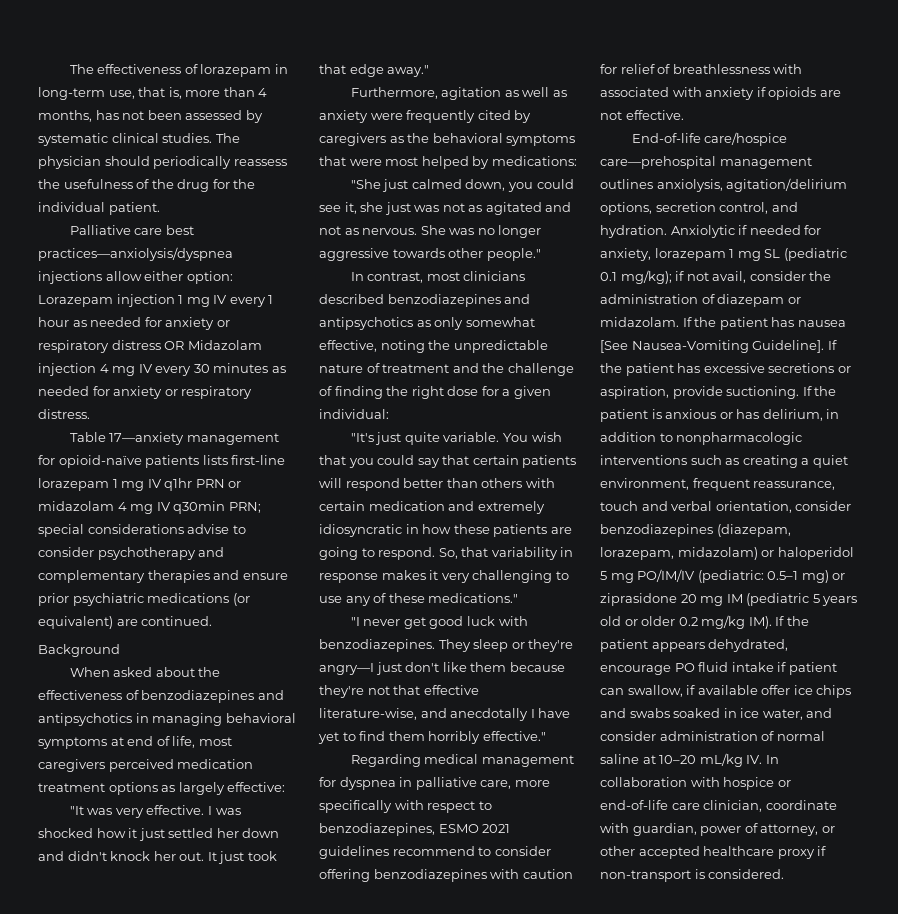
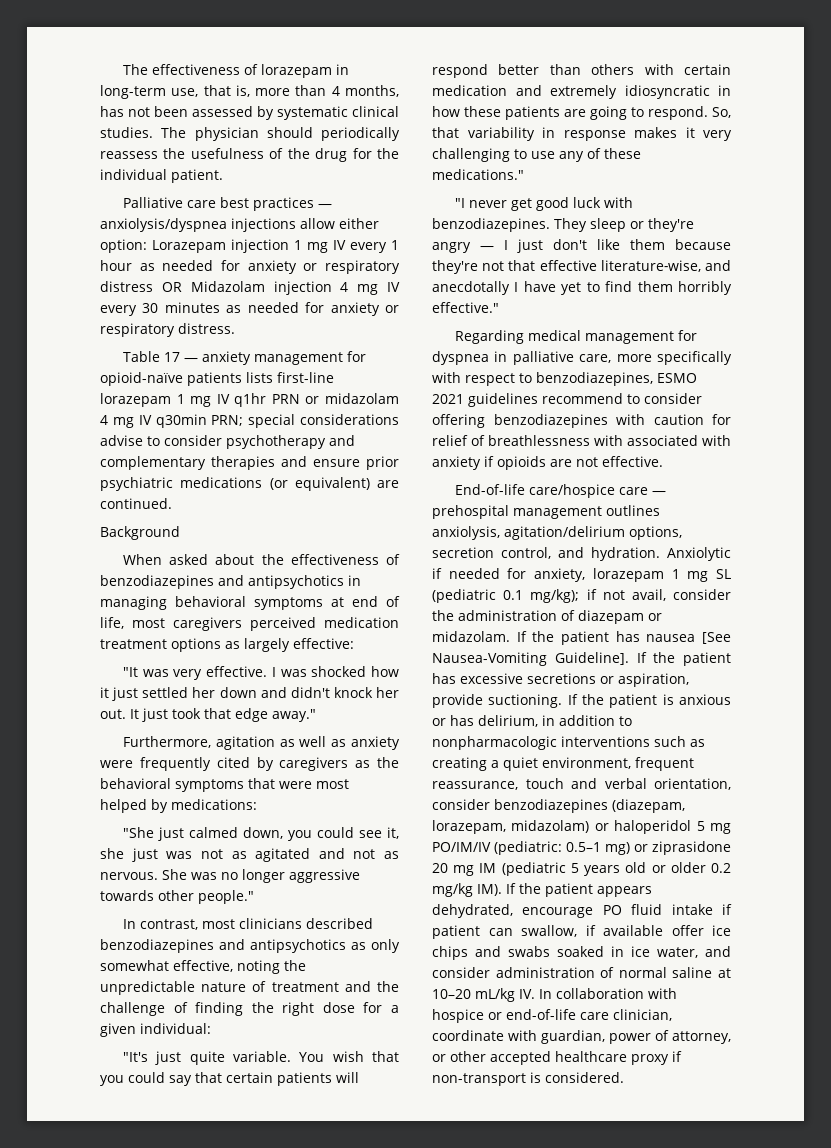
[38,247,233,261] practices—anxiolysis/dyspnea -> [252,197,332,211] [100,218,227,232] practices — anxiolysis/dyspnea
[109,432,185,445] 17—anxiety -> [163,351,251,365] 17 — anxiety
[319,663,374,675] angry—I -> [432,240,508,253] angry — I
[600,156,716,169] care—prehospital -> [618,487,666,495] [432,505,509,519] care — prehospital

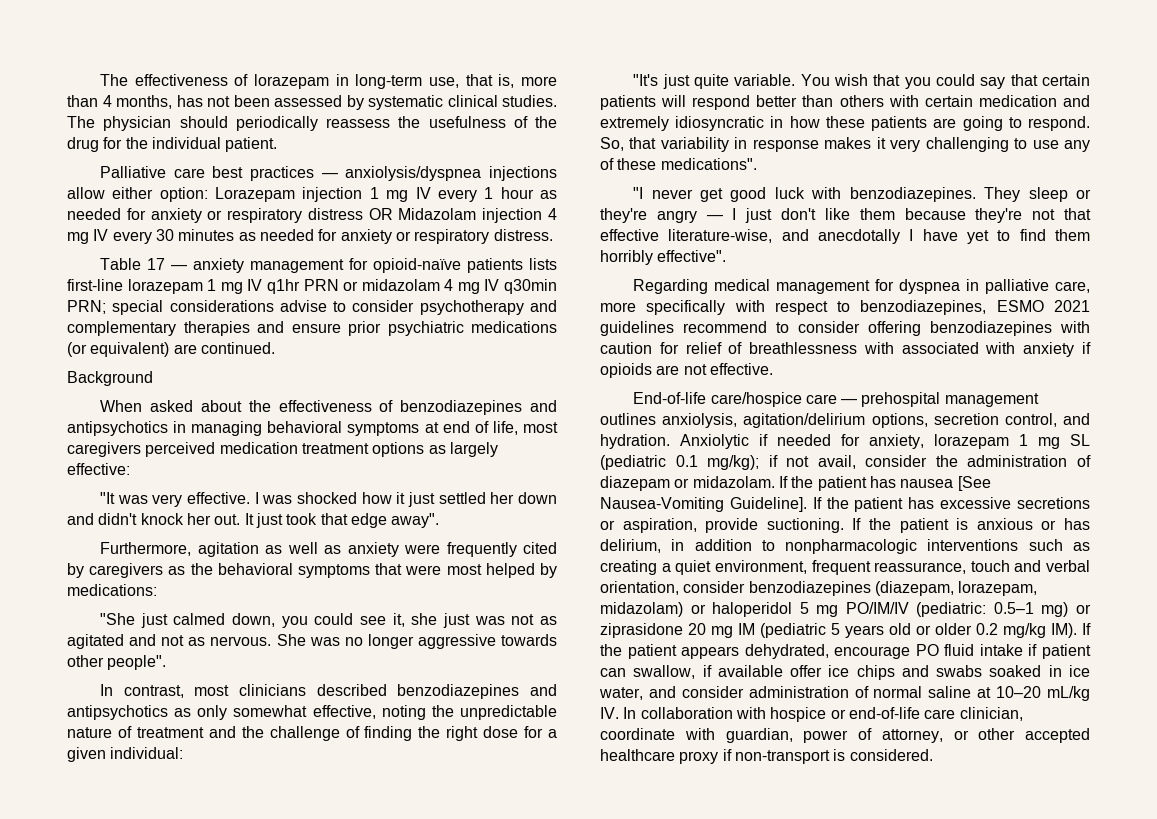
[272,709,316,722] away." -> [391,513,440,528] away".
[198,890,254,904] people." -> [107,655,167,670] people".
[432,169,524,180] medications." -> [660,158,757,170] medications".
[432,302,499,313] effective." -> [657,250,727,262] effective".

